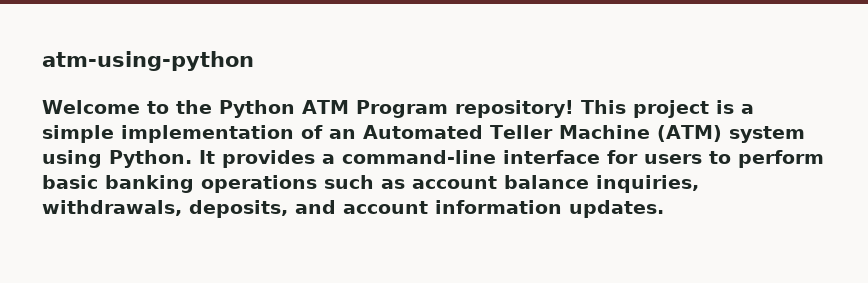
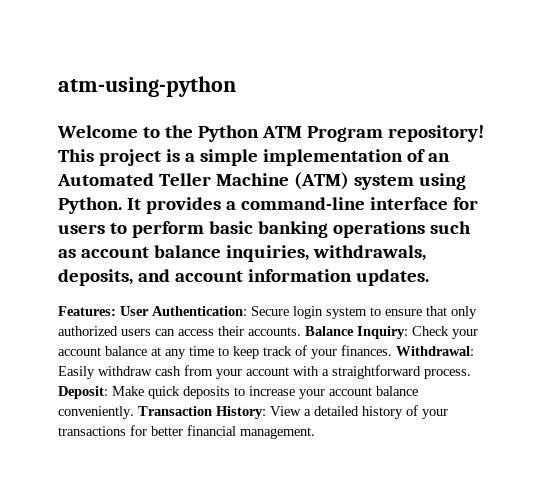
(664, 209) none -> [58,306,477,319] [58,326,478,339] [58,345,474,359] [58,365,471,379] [58,386,418,399] [58,405,448,419] [58,425,315,439] // Features: User Authentication: Secure login system to ensure that only authorized users can access their accounts. Balance Inquiry: Check your account balance at any time to keep track of your finances. Withdrawal: Easily withdraw cash from your account with a straightforward process. Deposit: Make quick deposits to increase your account balance conveniently. Transaction History: View a detailed history of your transactions for better financial management.

